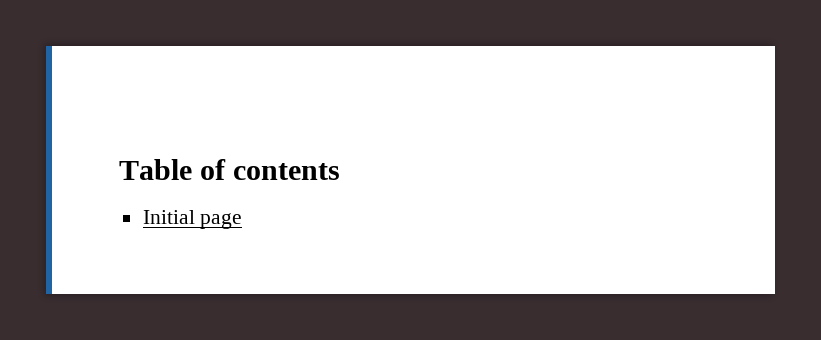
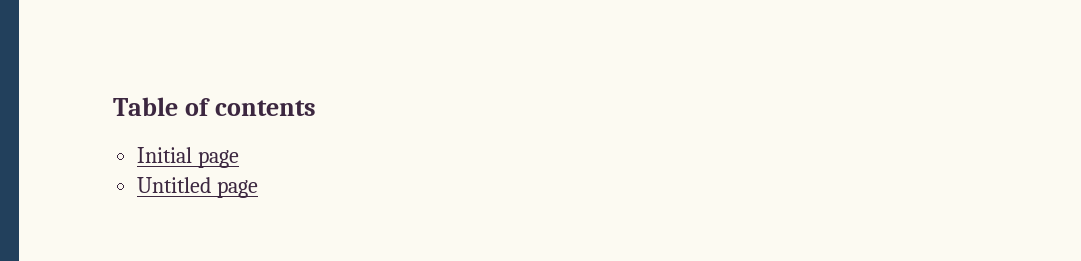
(243, 221) none -> [137,177,259,198] // Untitled page

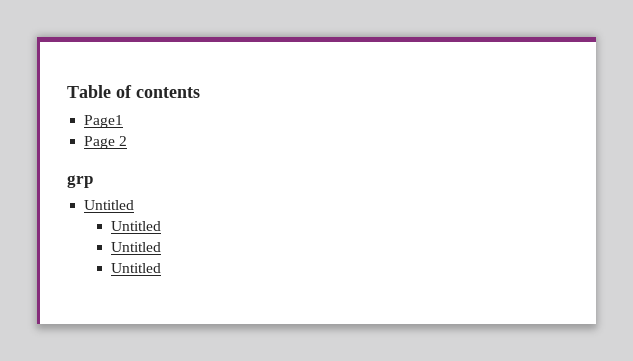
[137,147,240,168] [137,177,259,198] Initial page // Untitled page -> [84,115,124,128] [84,136,128,149] [67,175,93,188] [84,200,135,210] [111,221,162,231] [111,242,162,252] [111,263,162,273] Page1 // Page 2 // grp // Untitled // Untitled // Untitled // Untitled

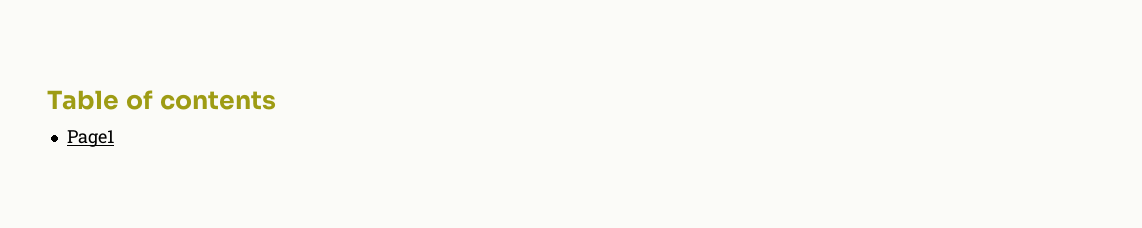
[84,136,128,149] [67,175,93,188] [84,200,135,210] [111,221,162,231] [111,242,162,252] [111,263,162,273] // Page 2 // grp // Untitled // Untitled // Untitled // Untitled -> (114, 138) none

